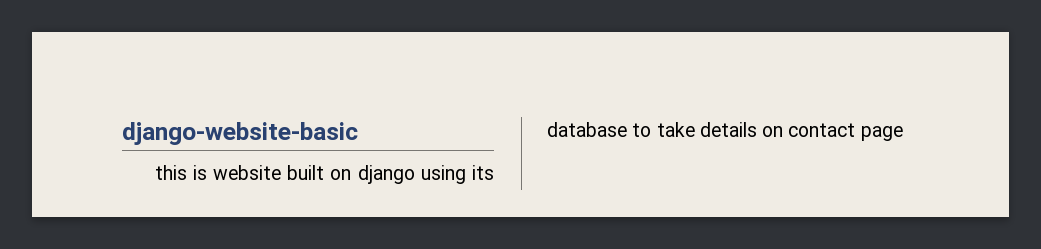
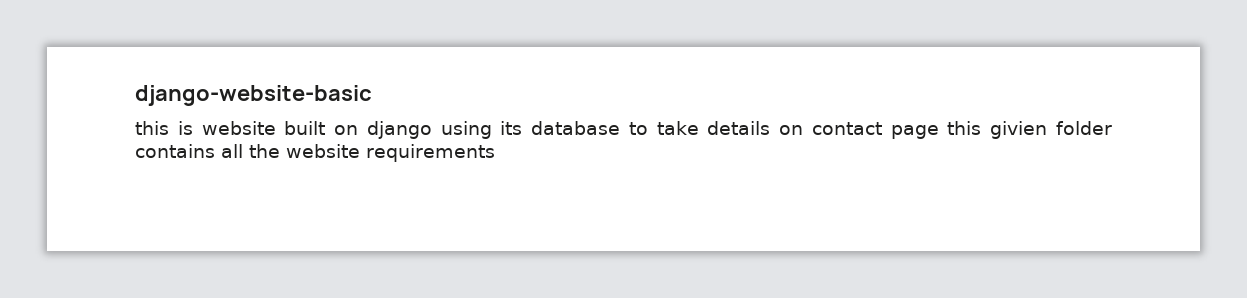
(903, 133) none -> [947,121,1112,139] [135,144,495,162] this givien folder contains all the website requirements

